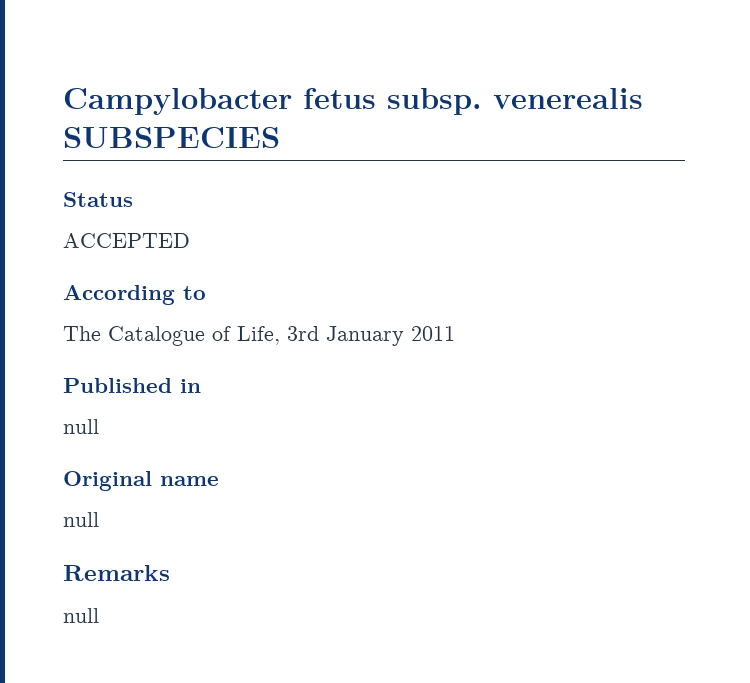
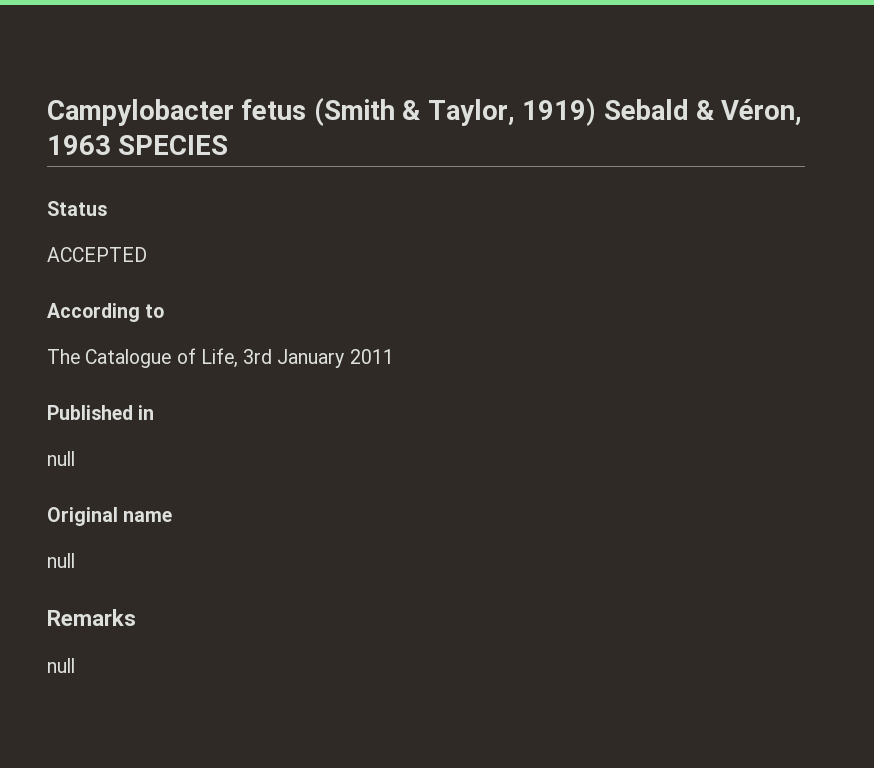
[387,88,643,115] [63,127,280,148] subsp. venerealis SUBSPECIES -> [313,97,803,126] [47,135,229,155] (Smith & Taylor, 1919) Sebald & Véron, 1963 SPECIES

